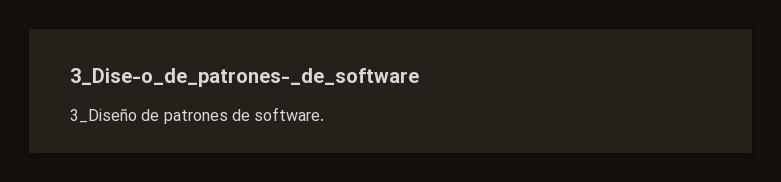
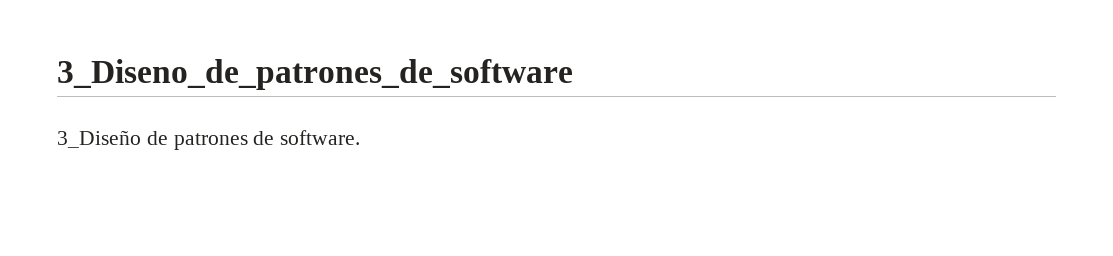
[70,68,419,87] 3_Dise-o_de_patrones-_de_software -> [57,59,573,90] 3_Diseno_de_patrones_de_software

